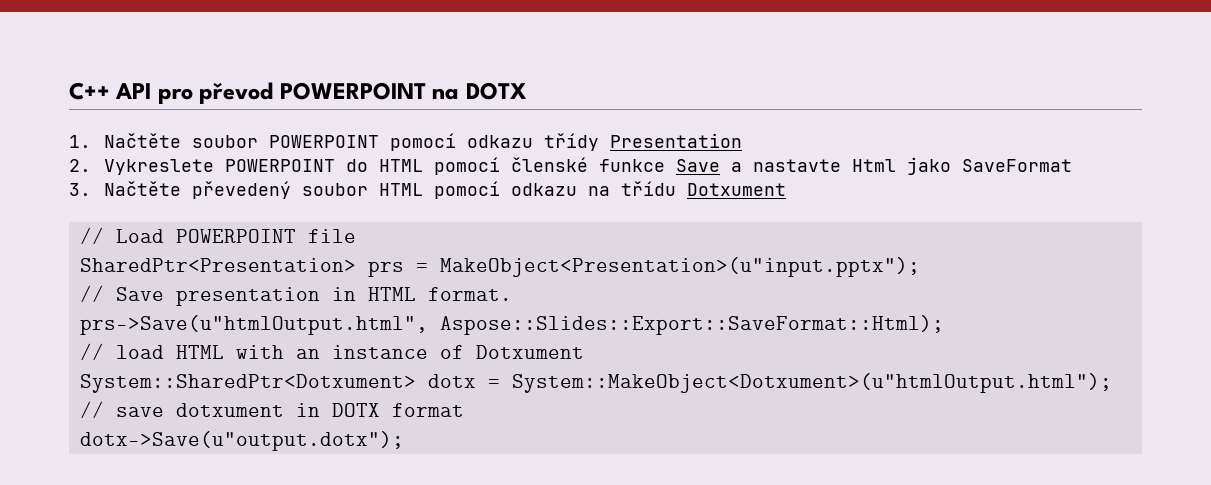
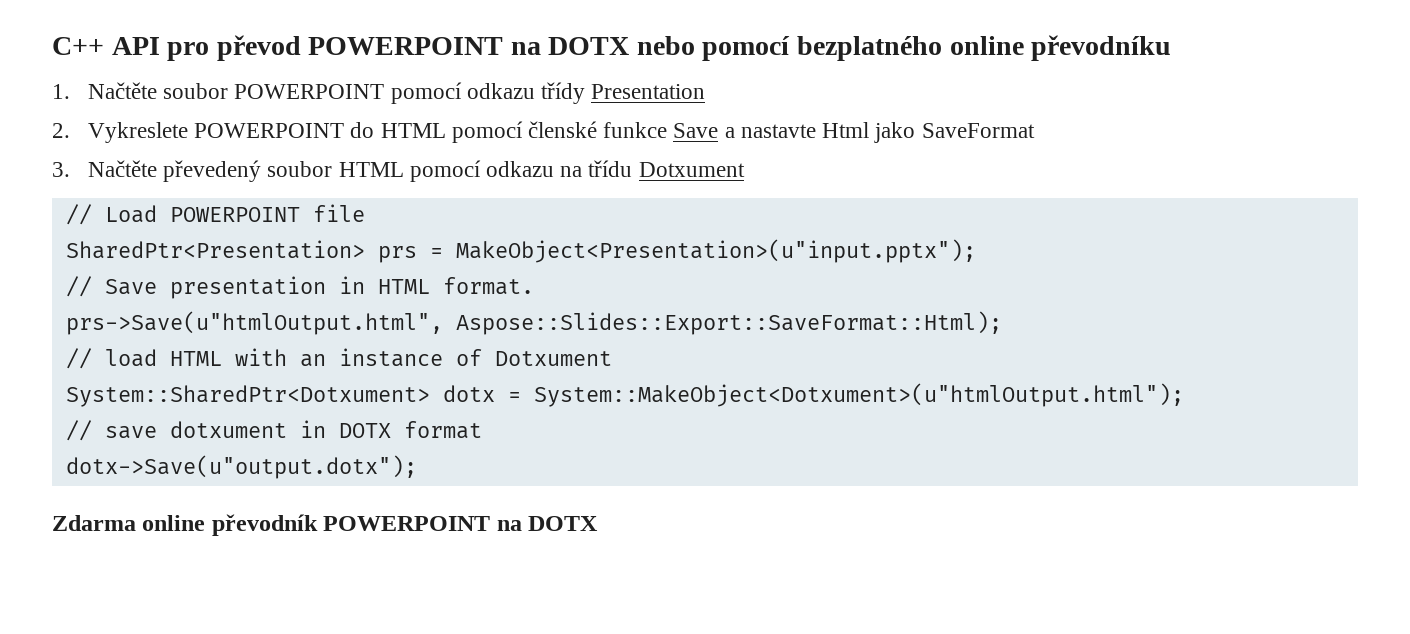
(527, 91) none -> [636,35,1172,61] nebo pomocí bezplatného online převodníku
(404, 441) none -> [52,514,599,536] // Zdarma online převodník POWERPOINT na DOTX

